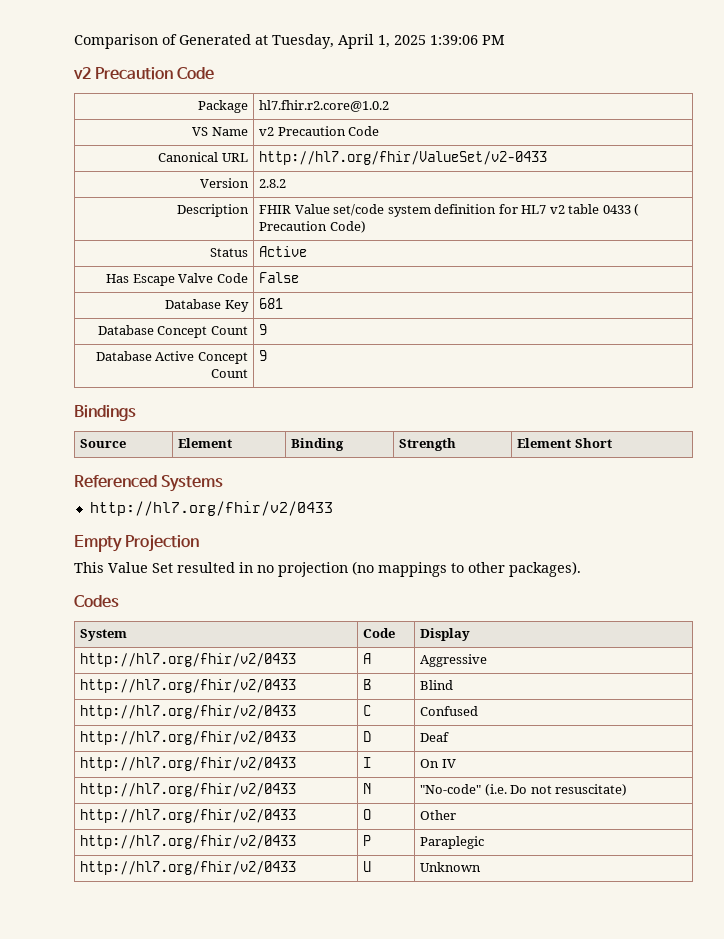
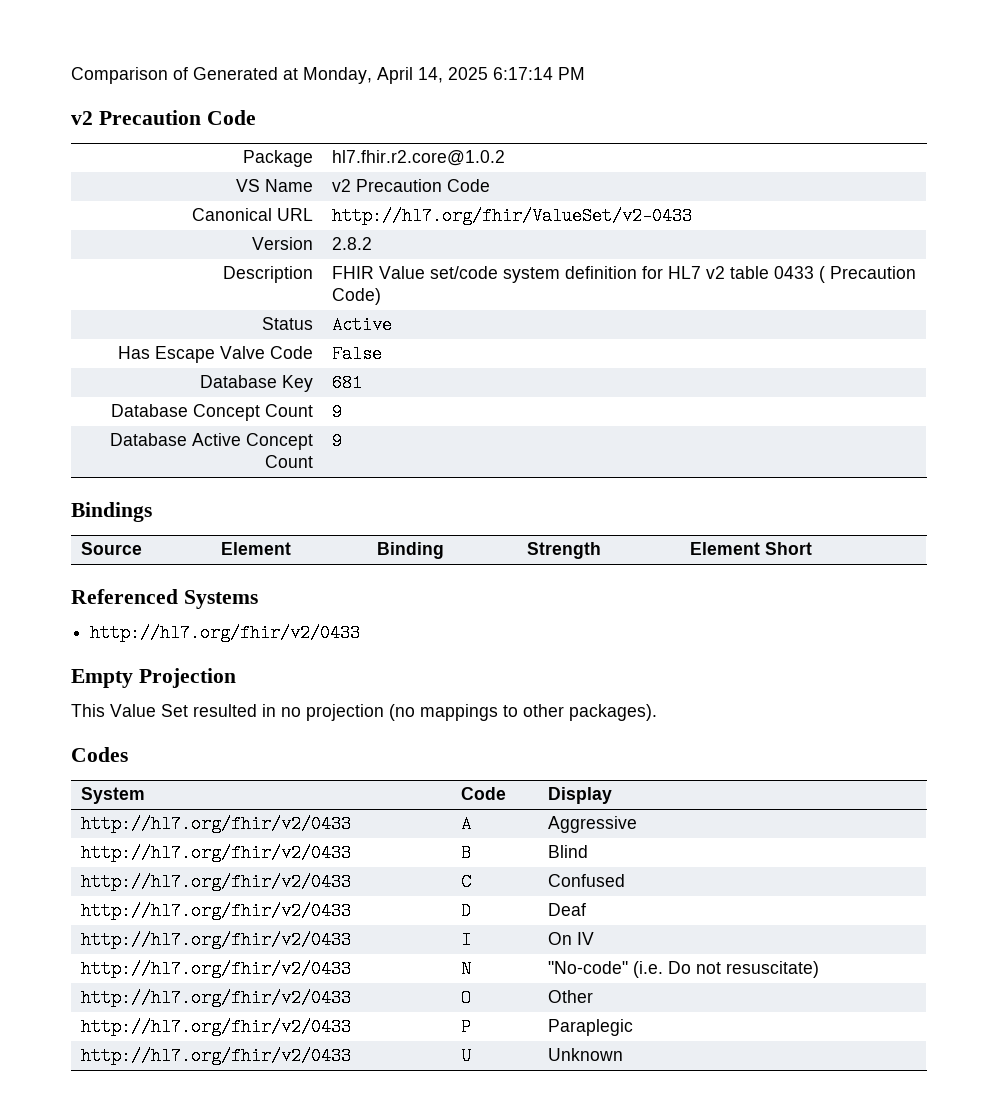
[272,34,478,49] Tuesday, April 1, 2025 1:39:06 -> [303,67,553,84] Monday, April 14, 2025 6:17:14

